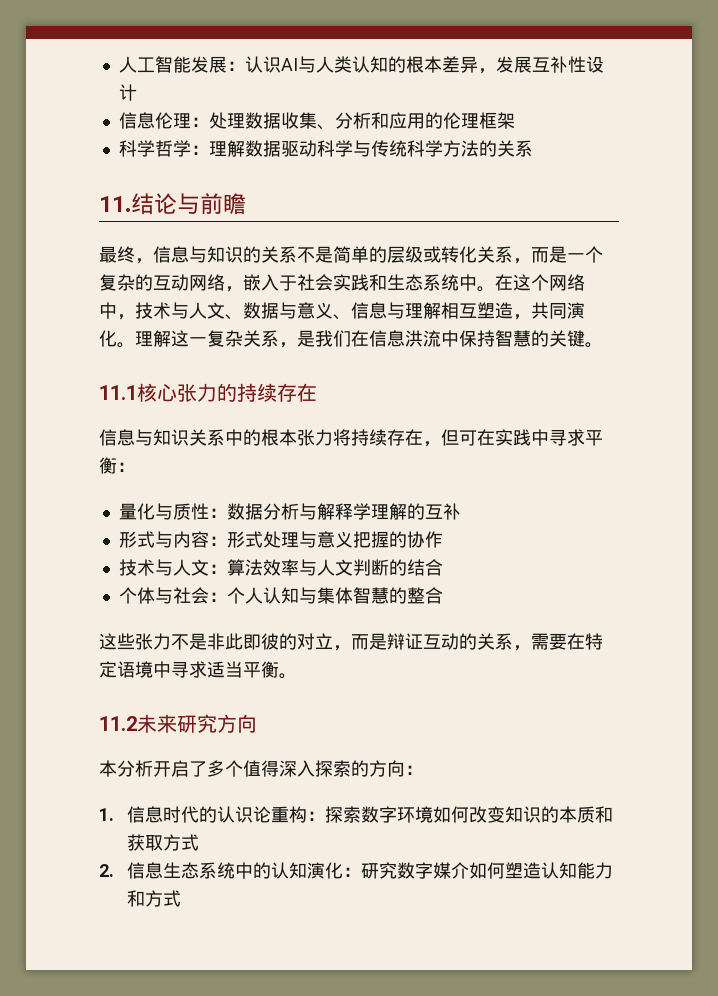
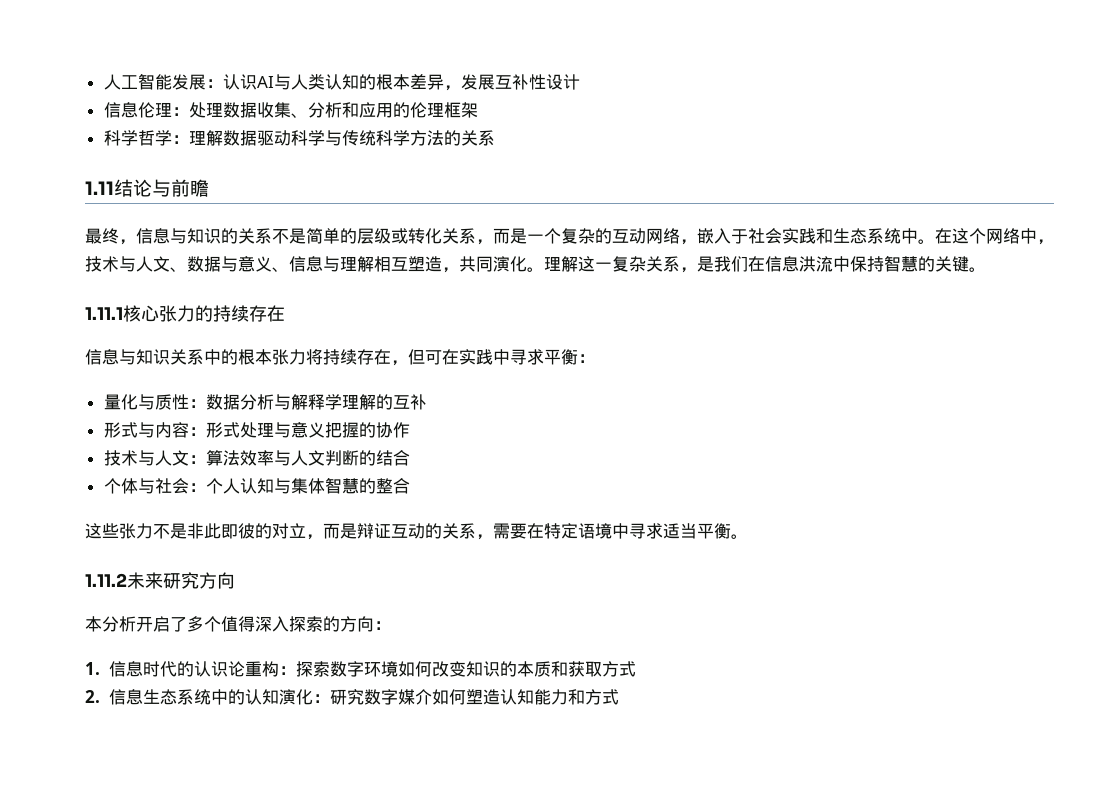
[99,196,131,212] 11. -> [85,181,114,195] 1.11
[99,385,137,400] 11.1 -> [85,307,123,320] 1.11.1
[99,716,137,731] 11.2 -> [85,573,127,587] 1.11.2

